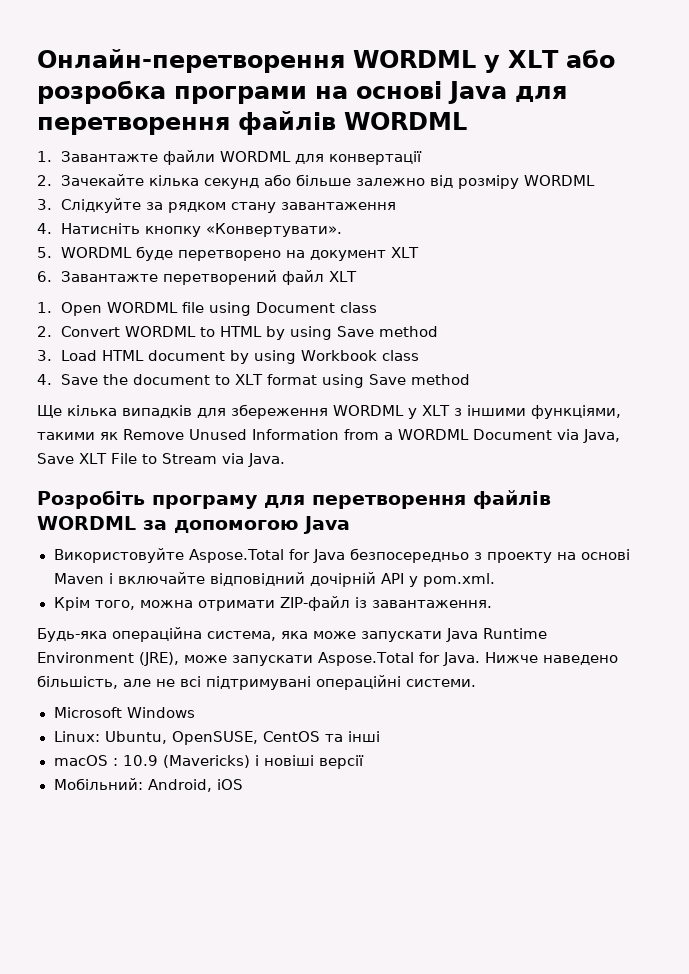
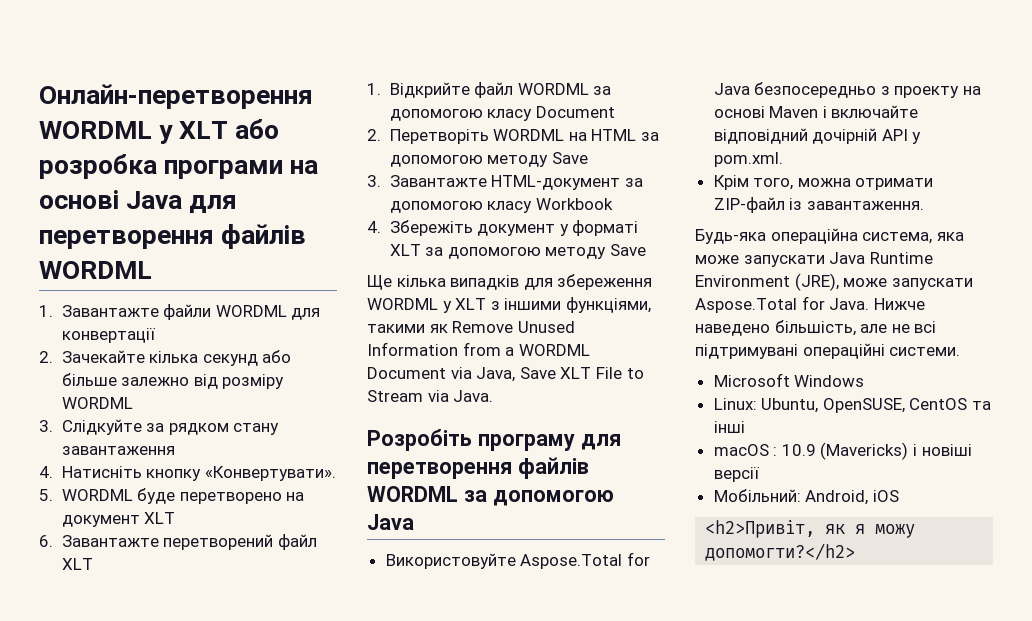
[60,302,377,316] [37,326,438,340] [37,350,296,364] Open WORDML file using Document class // 2. Convert WORDML to HTML by using Save method // 3. Load HTML document by using -> [389,82,612,98] [389,106,615,121] [367,129,659,144] [389,152,588,167] [367,175,643,190] [389,201,533,213] Відкрийте файл WORDML за допомогою класу Document // 2. Перетворіть WORDML на HTML за допомогою методу Save // 3. Завантажте HTML-документ за допомогою класу
[381,350,419,361] [37,374,470,388] class // 4. Save the document to XLT format using Save method -> [367,220,639,236] [389,244,646,259] // 4. Збережіть документ у форматі XLT за допомогою методу Save
(243, 784) none -> [705,520,916,538] [705,543,856,561] // <h2>Привіт, як я можу допомогти?</h2>

